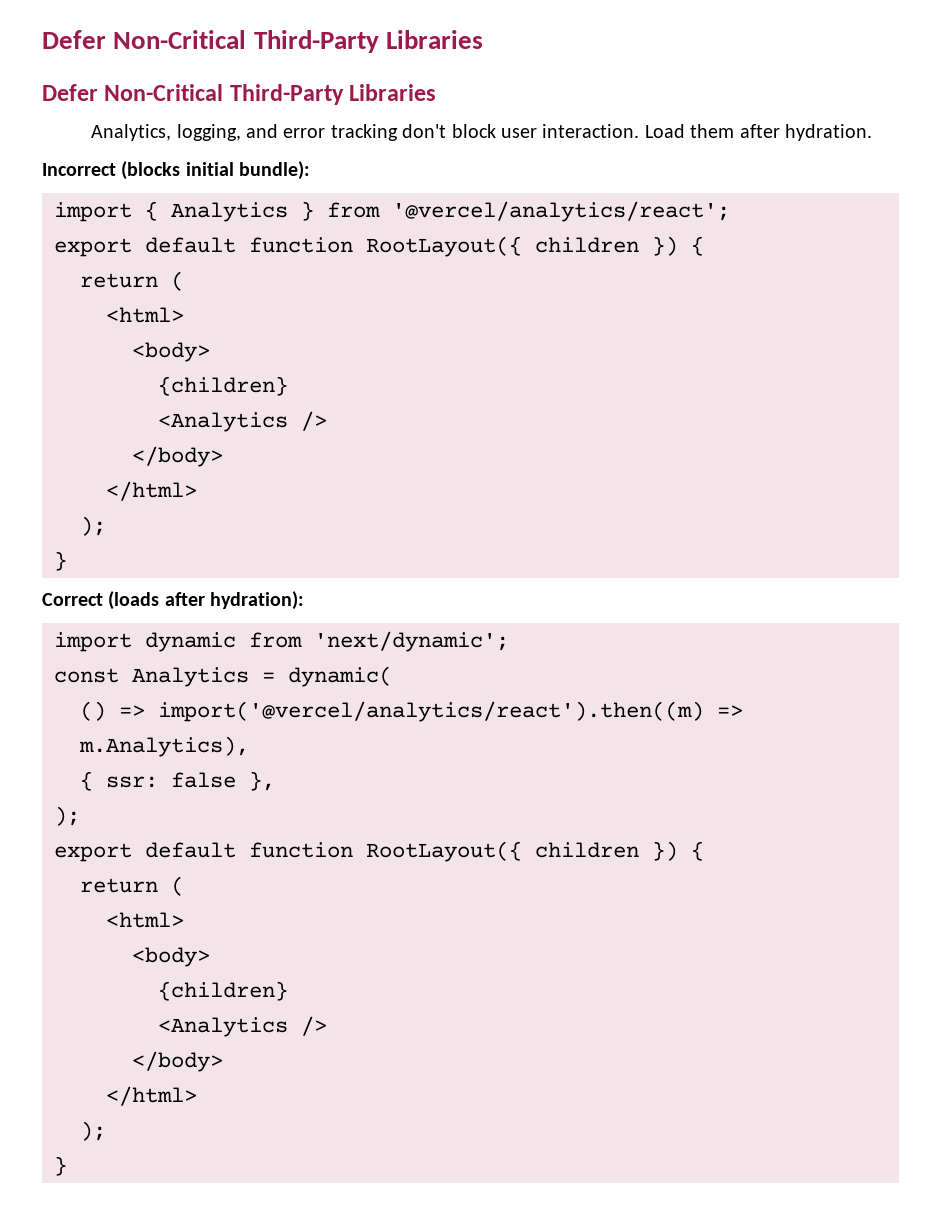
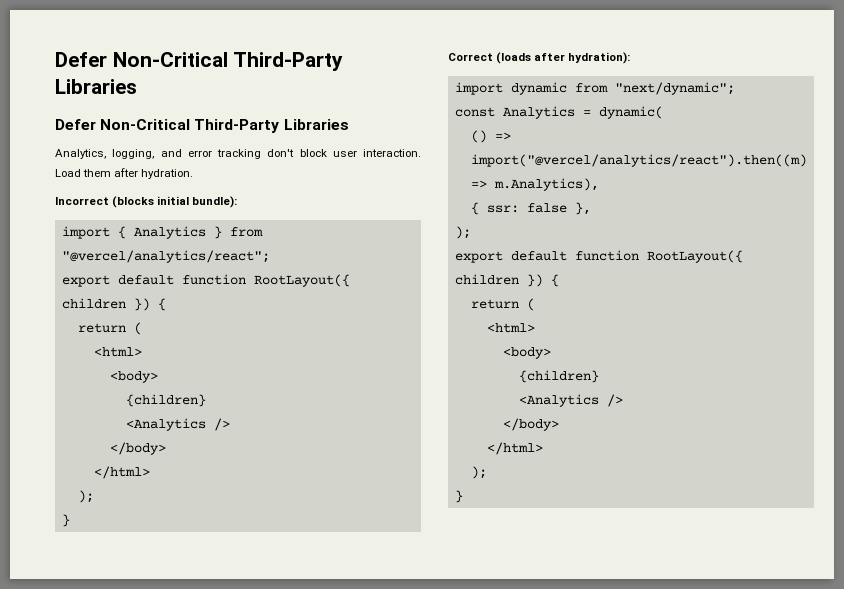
[392,201,730,222] '@vercel/analytics/react'; -> [61,250,270,263] "@vercel/analytics/react";
[314,631,509,652] 'next/dynamic'; -> [614,82,735,95] "next/dynamic";
[158,701,704,722] import('@vercel/analytics/react').then((m) -> [470,154,807,167] import("@vercel/analytics/react").then((m)

